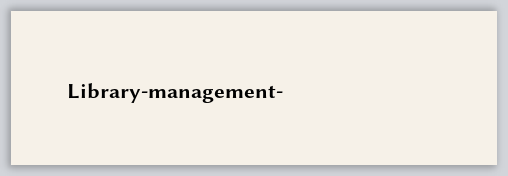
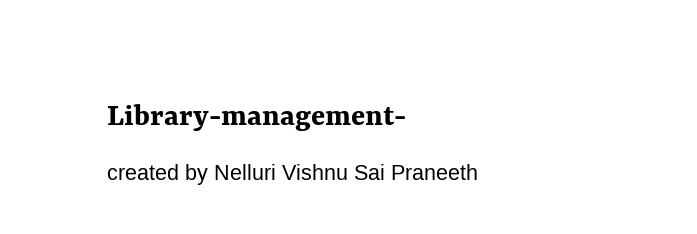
(283, 93) none -> [107,164,478,185] // created by Nelluri Vishnu Sai Praneeth

